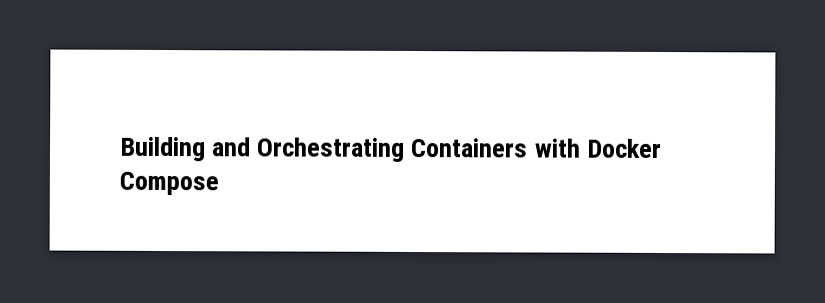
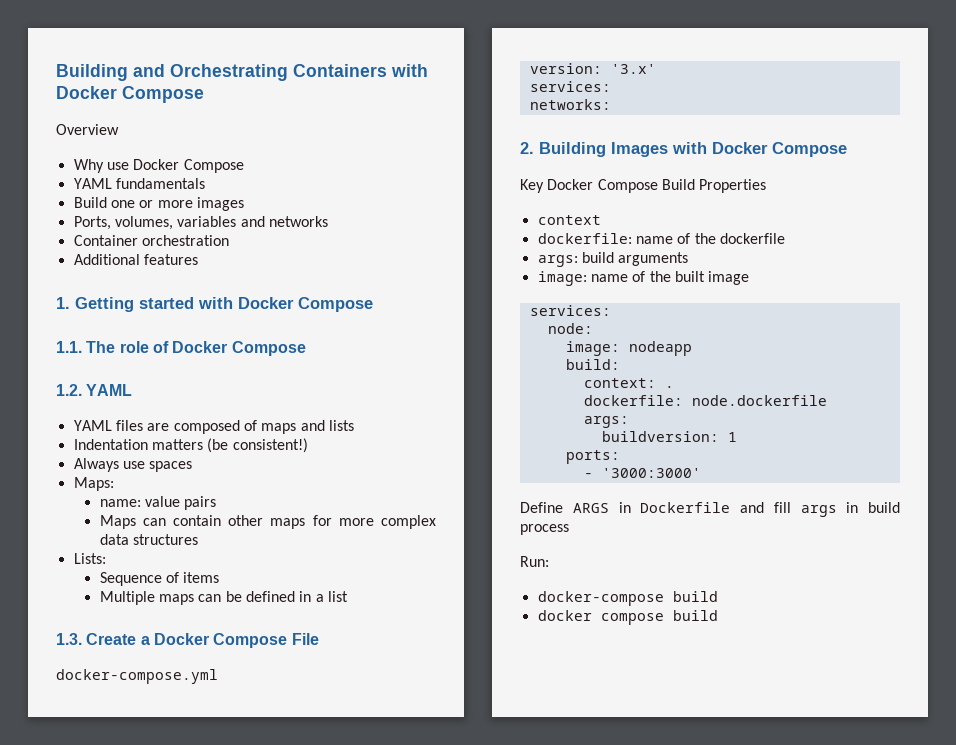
(219, 183) none -> [56,124,119,135] [73,159,244,173] [73,178,205,189] [73,197,244,211] [73,216,328,230] [73,235,229,246] [73,254,198,265] [56,297,373,312] [56,341,306,356] [56,384,133,396] [73,420,354,434] [73,438,308,453] [73,458,193,472] [73,477,114,491] [99,496,217,510] [99,515,436,529] [99,534,199,545] [73,553,106,564] [99,572,220,586] [99,591,348,605] [56,633,319,648] [56,669,218,684] [529,63,656,74] [529,81,611,92] [529,99,611,110] [520,142,847,157] [520,179,767,193] [537,215,601,225] [537,233,785,244] [537,252,689,267] [537,271,750,286] [529,305,611,316] [547,323,593,334] [565,341,692,356] [565,359,620,370] [583,378,674,388] [583,395,827,406] [583,416,629,428] [601,431,737,442] [565,450,620,464] [583,468,701,478] [520,502,900,517] [520,524,569,535] [520,556,549,567] [537,591,718,606] [537,610,718,625] // Overview // Why use Docker Compose // YAML fundamentals // Build one or more images // Ports, volumes, variables and networks // Container orchestration // Additional features // 1. Getting started with Docker Compose // 1.1. The role of Docker Compose // 1.2. YAML // YAML files are composed of maps and lists // Indentation matters (be consistent!) // Always use spaces // Maps: // name: value pairs // Maps can contain other maps for more complex data structures // Lists: // Sequence of items // Multiple maps can be defined in a list // 1.3. Create a Docker Compose File // docker-compose.yml // version: '3.x' // services: // networks: // 2. Building Images with Docker Compose // Key Docker Compose Build Properties // context // dockerfile: name of the dockerfile // args: build arguments // image: name of the built image // services: // node: // image: nodeapp // build: // context: . // dockerfile: node.dockerfile // args: // buildversion: 1 // ports: // - '3000:3000' // Define ARGS in Dockerfile and fill args in build process // Run: // docker-compose build // docker compose build

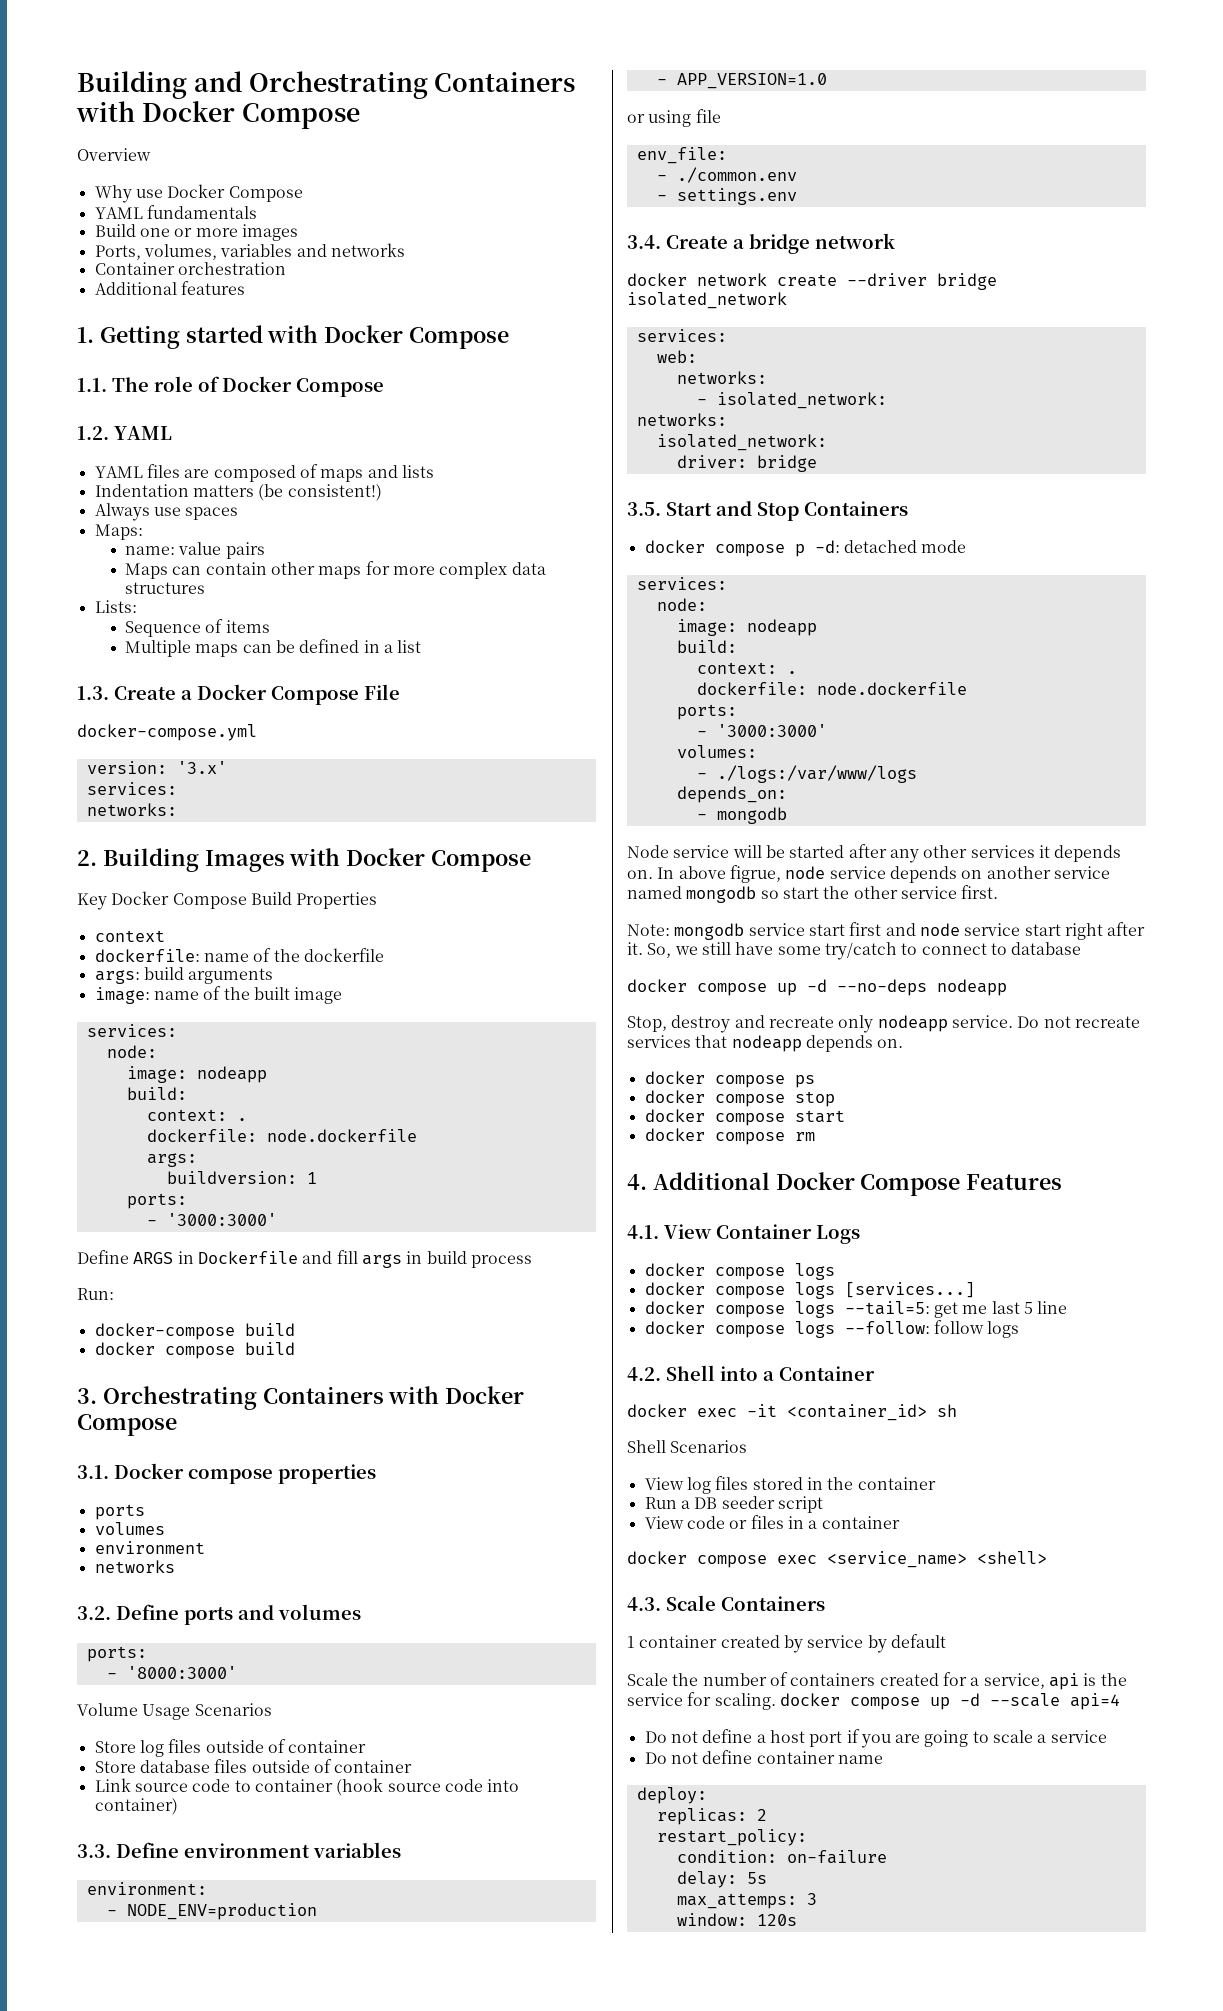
(718, 615) none -> [77,1386,525,1410] [77,1414,177,1436] [77,1463,376,1484] [94,1504,145,1520] [94,1522,165,1535] [94,1541,205,1554] [94,1560,175,1573] [77,1604,361,1625] [86,1646,147,1662] [106,1666,237,1679] [77,1703,272,1720] [94,1739,367,1757] [94,1759,413,1773] [94,1778,520,1796] [94,1798,178,1815] [77,1842,401,1858] [86,1882,207,1895] [106,1903,317,1920] [656,73,827,89] [627,109,721,127] [636,147,727,164] [656,167,797,183] [656,188,797,205] [627,233,895,254] [627,273,997,290] [627,292,787,309] [636,329,727,342] [656,350,697,363] [676,371,767,384] [696,392,887,409] [636,413,727,426] [656,434,827,451] [676,455,817,472] [627,501,908,521] [644,540,967,557] [636,577,727,590] [656,598,707,611] [676,619,817,636] [676,640,737,653] [696,662,797,674] [696,682,967,695] [676,704,737,720] [696,724,827,737] [676,745,757,758] [696,765,917,783] [676,786,787,803] [696,807,787,824] [627,844,1122,863] [627,865,1110,883] [627,885,999,903] [627,922,1146,940] [627,942,1082,960] [627,979,1007,996] [627,1015,1140,1033] [627,1035,904,1052] [644,1071,815,1088] [644,1090,835,1107] [644,1109,845,1126] [644,1128,815,1145] [627,1172,1063,1196] [627,1224,860,1244] [644,1263,835,1280] [644,1282,975,1299] [644,1301,1068,1318] [644,1320,1020,1338] [627,1365,875,1381] [627,1404,957,1421] [627,1440,748,1453] [644,1476,936,1494] [644,1496,823,1513] [644,1515,900,1529] [627,1551,1047,1568] [627,1595,825,1611] [627,1634,946,1653] [627,1672,1127,1690] [627,1692,1120,1710] [644,1729,1107,1748] [644,1750,883,1764] [636,1787,707,1804] [656,1808,767,1825] [656,1829,807,1846] [676,1850,887,1864] [676,1871,767,1888] [676,1893,817,1909] [676,1913,797,1926] // 3. Orchestrating Containers with Docker Compose // 3.1. Docker compose properties // ports // volumes // environment // networks // 3.2. Define ports and volumes // ports: // - '8000:3000' // Volume Usage Scenarios // Store log files outside of container // Store database files outside of container // Link source code to container (hook source code into container) // 3.3. Define environment variables // environment: // - NODE_ENV=production // - APP_VERSION=1.0 // or using file // env_file: // - ./common.env // - settings.env // 3.4. Create a bridge network // docker network create --driver bridge isolated_network // services: // web: // networks: // - isolated_network: // networks: // isolated_network: // driver: bridge // 3.5. Start and Stop Containers // docker compose p -d: detached mode // services: // node: // image: nodeapp // build: // context: . // dockerfile: node.dockerfile // ports: // - '3000:3000' // volumes: // - ./logs:/var/www/logs // depends_on: // - mongodb // Node service will be started after any other services it depends on. In above figrue, node service depends on another service named mongodb so start the other service first. // Note: mongodb service start first and node service start right after it. So, we still have some try/catch to connect to database // docker compose up -d --no-deps nodeapp // Stop, destroy and recreate only nodeapp service. Do not recreate services that nodeapp depends on. // docker compose ps // docker compose stop // docker compose start // docker compose rm // 4. Additional Docker Compose Features // 4.1. View Container Logs // docker compose logs // docker compose logs [services...] // docker compose logs --tail=5: get me last 5 line // docker compose logs --follow: follow logs // 4.2. Shell into a Container // docker exec -it <container_id> sh // Shell Scenarios // View log files stored in the container // Run a DB seeder script // View code or files in a container // docker compose exec <service_name> <shell> // 4.3. Scale Containers // 1 container created by service by default // Scale the number of containers created for a service, api is the service for scaling. docker compose up -d --scale api=4 // Do not define a host port if you are going to scale a service // Do not define container name // deploy: // replicas: 2 // restart_policy: // condition: on-failure // delay: 5s // max_attemps: 3 // window: 120s

